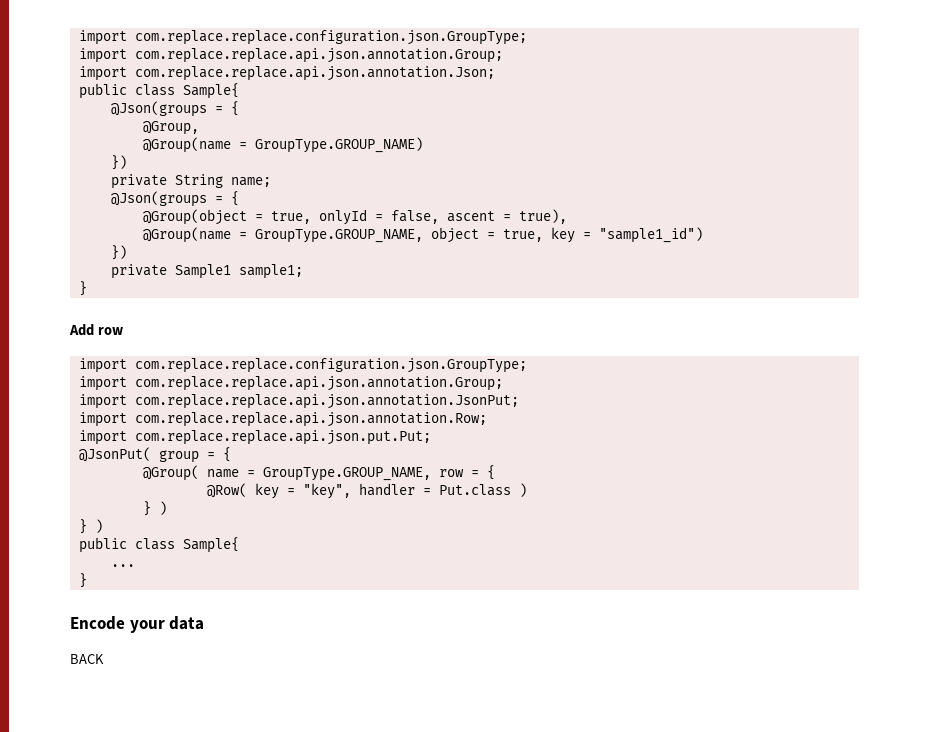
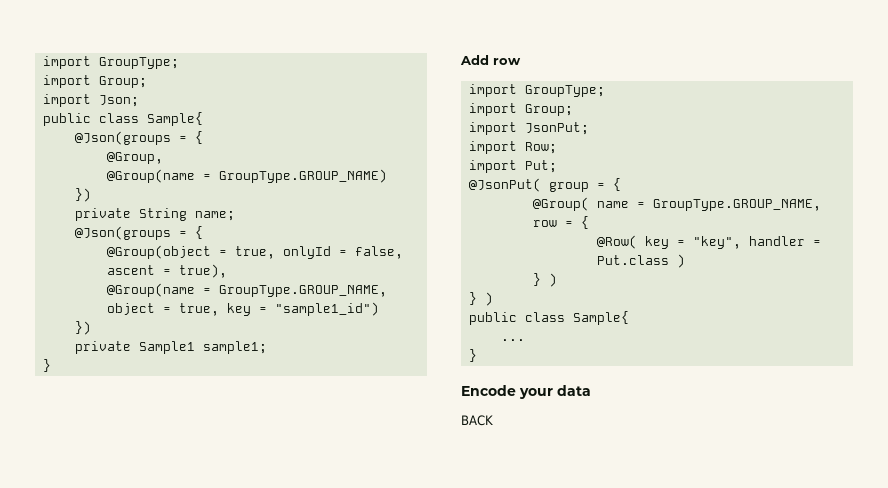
[78,30,527,45] [78,48,503,63] [78,66,495,81] import com.replace.replace.configuration.json.GroupType; // import com.replace.replace.api.json.annotation.Group; // import com.replace.replace.api.json.annotation.Json; -> [42,56,179,69] [42,75,147,88] [42,94,139,107] import GroupType; // import Group; // import Json;
[134,358,527,373] [78,376,503,391] [78,394,519,409] [78,412,487,427] [78,430,431,445] com.replace.replace.configuration.json.GroupType; // import com.replace.replace.api.json.annotation.Group; // import com.replace.replace.api.json.annotation.JsonPut; // import com.replace.replace.api.json.annotation.Row; // import com.replace.replace.api.json.put.Put; -> [524,85,605,97] [468,103,573,116] [468,122,589,135] [468,141,557,154] [468,160,557,173] GroupType; // import Group; // import JsonPut; // import Row; // import Put;

